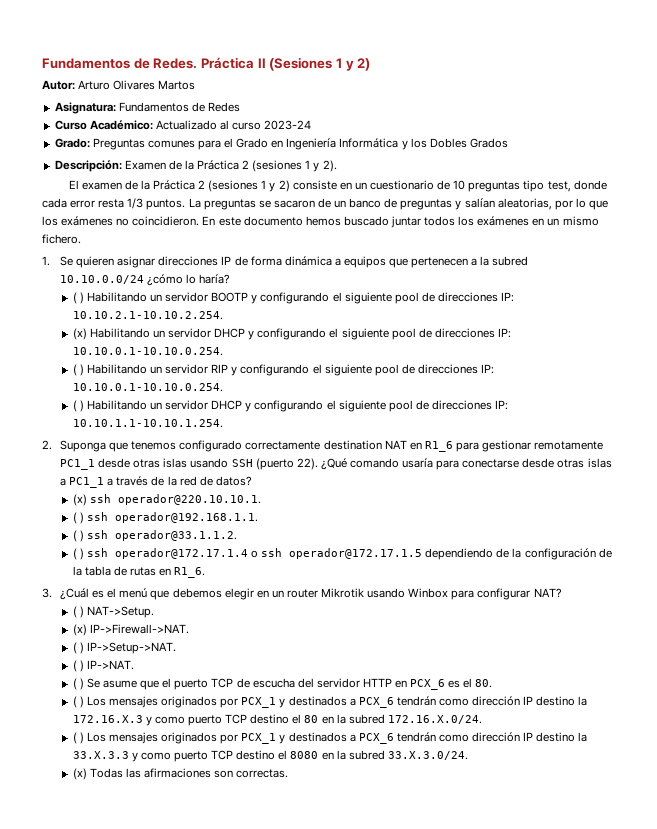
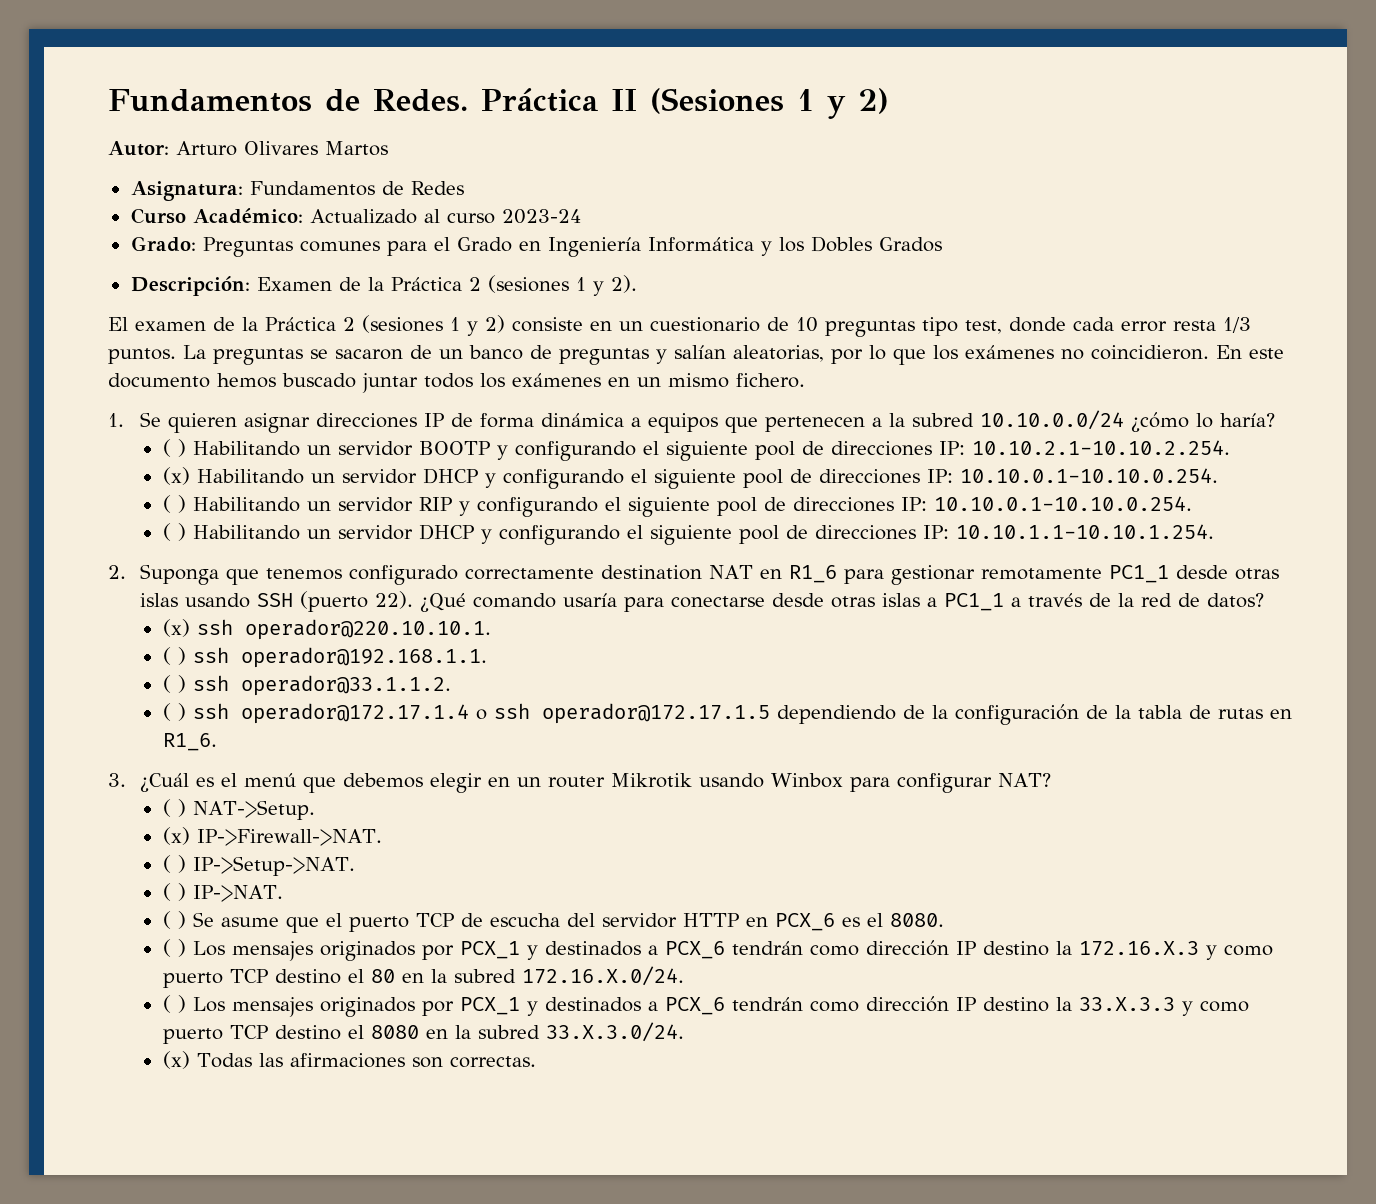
[475,679,493,688] 80. -> [889,913,944,927] 8080.

